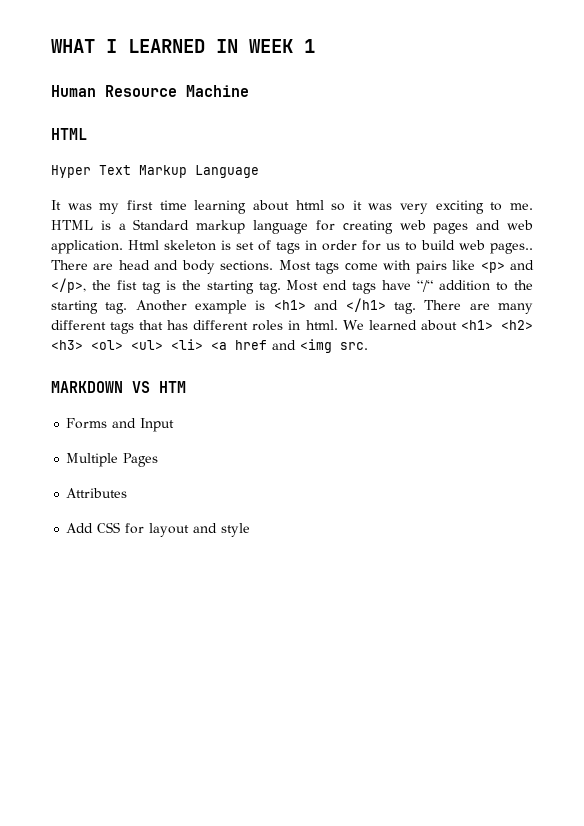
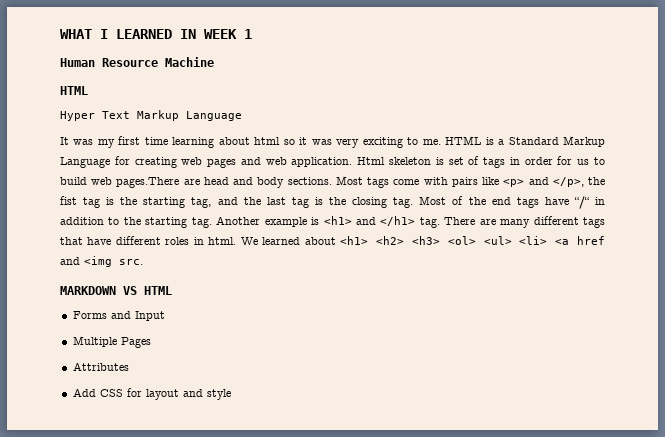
[196,220,309,234] markup language -> [563,136,605,147] [60,157,110,168] Markup Language
[490,243,533,254] [51,260,88,270] pages.. There -> [116,177,180,188] pages.There
[258,280,319,294] tag. Most -> [191,196,486,208] tag, and the last tag is the closing tag. Most of the
(434, 286) none -> [594,197,605,205] in
[167,320,189,330] has -> [87,237,112,245] have
[159,381,186,393] HTM -> [144,286,172,295] HTML

